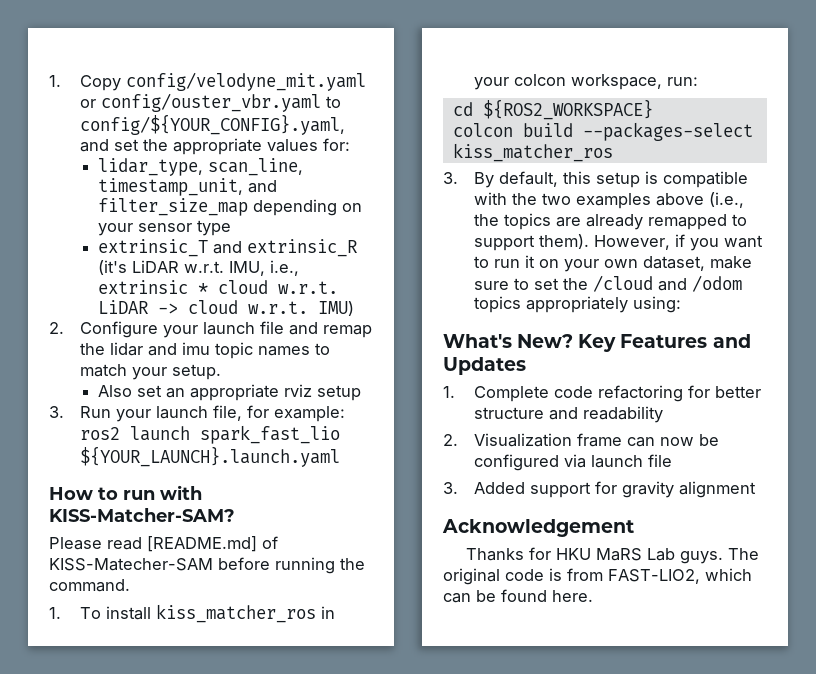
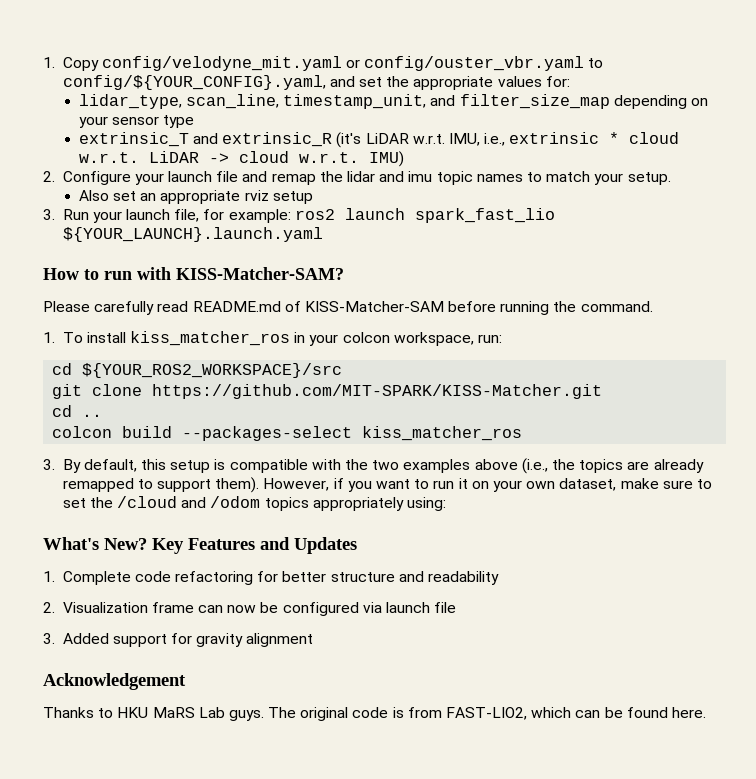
[107,536,278,552] [49,558,213,571] read [README.md] of KISS-Matecher-SAM -> [94,301,444,315] carefully read README.md of KISS-Matcher-SAM
[482,99,653,120] ${ROS2_WORKSPACE} -> [82,363,343,378] [52,384,603,399] [52,405,103,417] ${YOUR_ROS2_WORKSPACE}/src // git clone https://github.com/MIT-SPARK/KISS-Matcher.git // cd ..
[529,547,552,560] for -> [98,708,114,718] to

